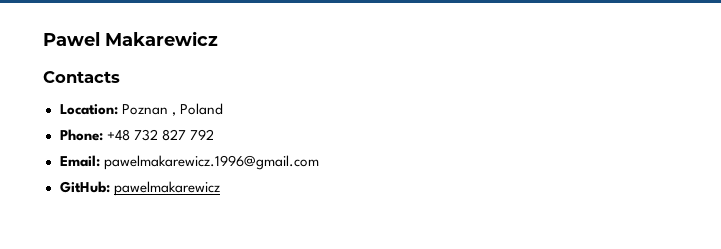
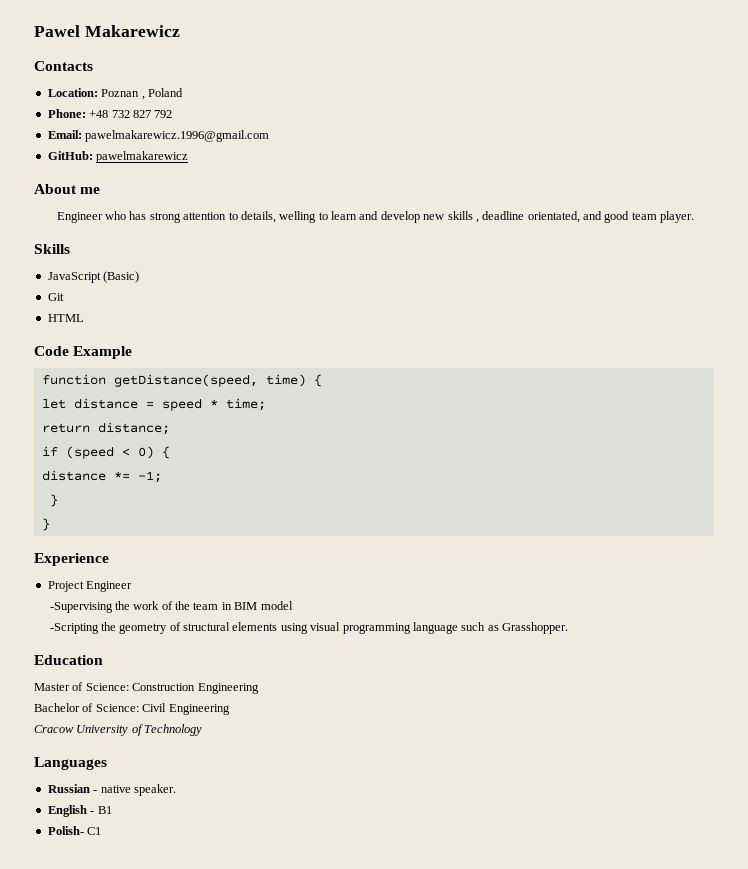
(220, 188) none -> [34,184,101,194] [56,211,695,223] [34,244,70,254] [47,271,140,283] [47,293,64,301] [47,314,84,322] [34,346,133,359] [41,374,322,387] [41,398,266,411] [41,422,170,435] [41,446,170,459] [41,470,162,483] [49,494,58,507] [41,518,50,531] [34,553,109,566] [47,581,133,592] [49,601,293,613] [49,622,569,634] [34,655,103,665] [34,682,259,694] [34,703,230,715] [34,724,203,736] [34,757,107,770] [47,784,176,796] [47,805,112,817] [47,826,102,835] // About me // Engineer who has strong attention to details, welling to learn and develop new skills , deadline orientated, and good team player. // Skills // JavaScript (Basic) // Git // HTML // Code Example // function getDistance(speed, time) { // let distance = speed * time; // return distance; // if (speed < 0) { // distance *= -1; // } // } // Experience // Project Engineer // -Supervising the work of the team in BIM model // -Scripting the geometry of structural elements using visual programming language such as Grasshopper. // Education // Master of Science: Construction Engineering // Bachelor of Science: Civil Engineering // Cracow University of Technology // Languages // Russian - native speaker. // English - B1 // Polish- C1

